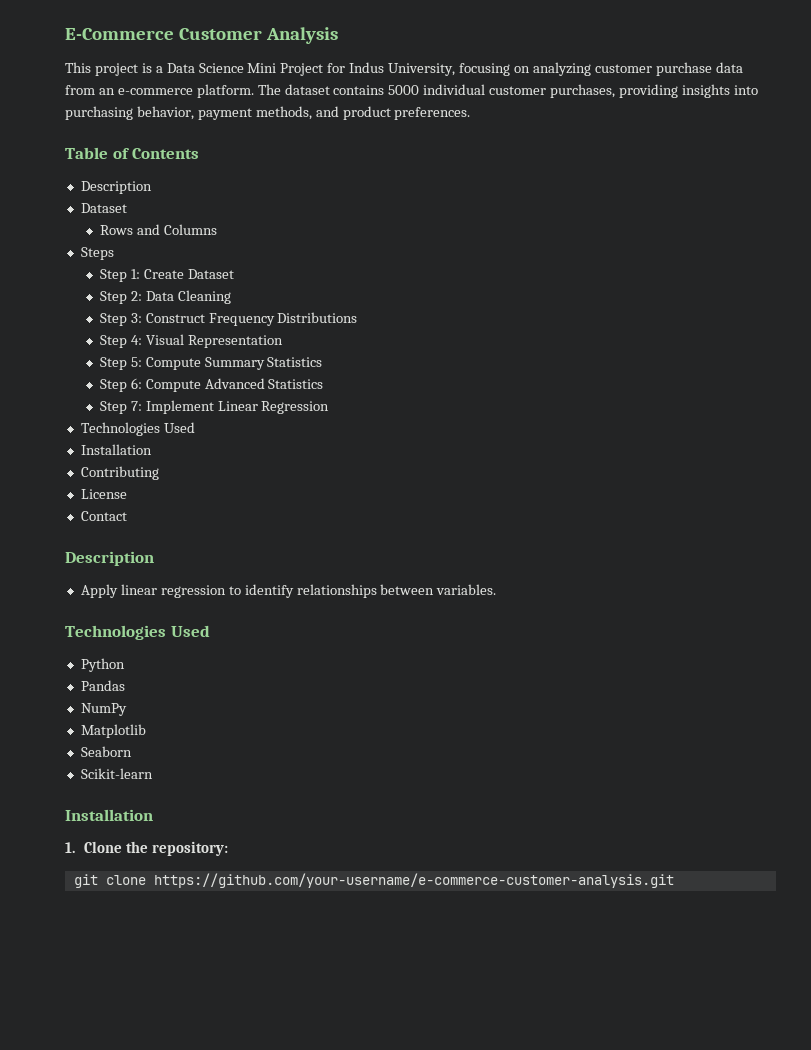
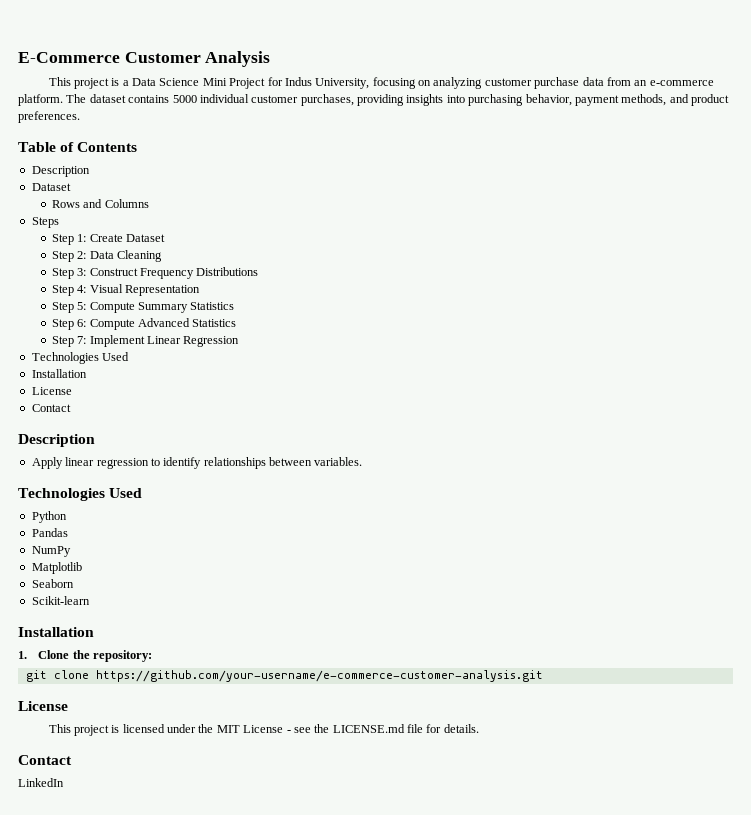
[80,466,159,480] // Contributing -> (87, 373) none
(674, 880) none -> [18,701,68,711] [48,724,479,736] [18,755,72,765] [18,778,64,787] // License // This project is licensed under the MIT License - see the LICENSE.md file for details. // Contact // LinkedIn

